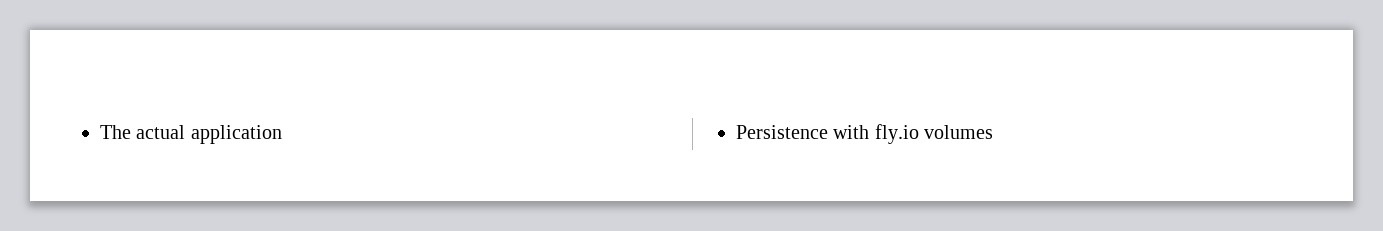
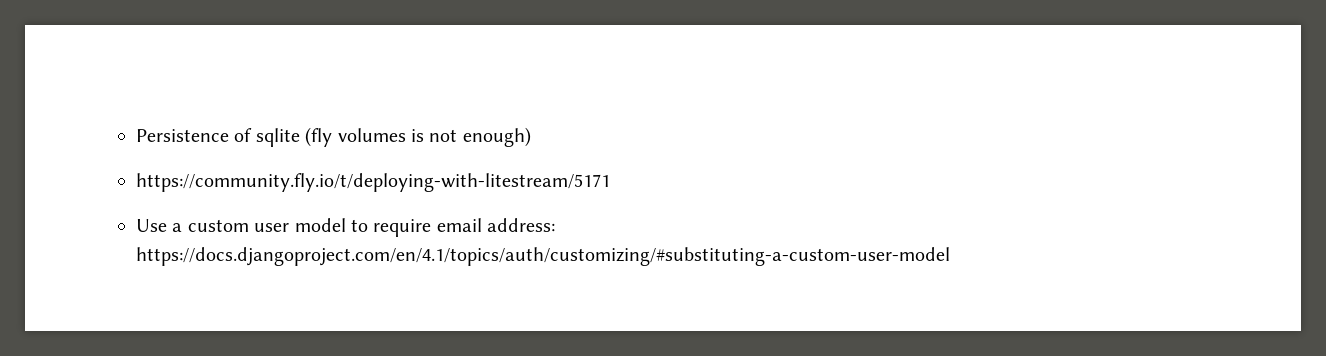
[100,125,282,144] [736,124,994,144] The actual application // Persistence with fly.io volumes -> [136,127,531,147] [136,173,610,192] [136,218,556,237] [136,247,950,266] Persistence of sqlite (fly volumes is not enough) // https://community.fly.io/t/deploying-with-litestream/5171 // Use a custom user model to require email address: https://docs.djangoproject.com/en/4.1/topics/auth/customizing/#substituting-a-custom-user-model

